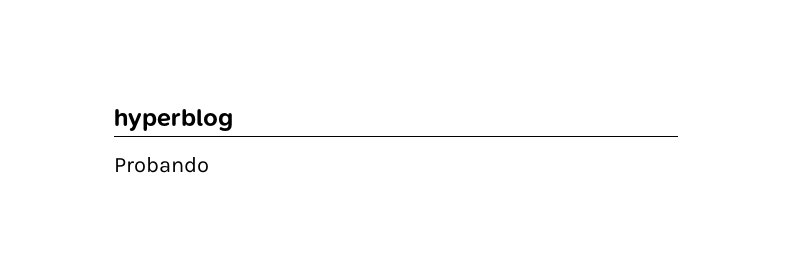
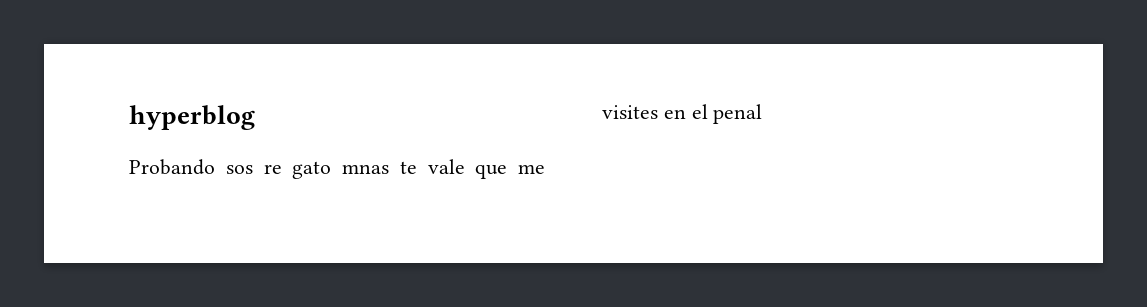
(209, 165) none -> [225,159,545,179] [602,104,763,124] sos re gato mnas te vale que me visites en el penal

